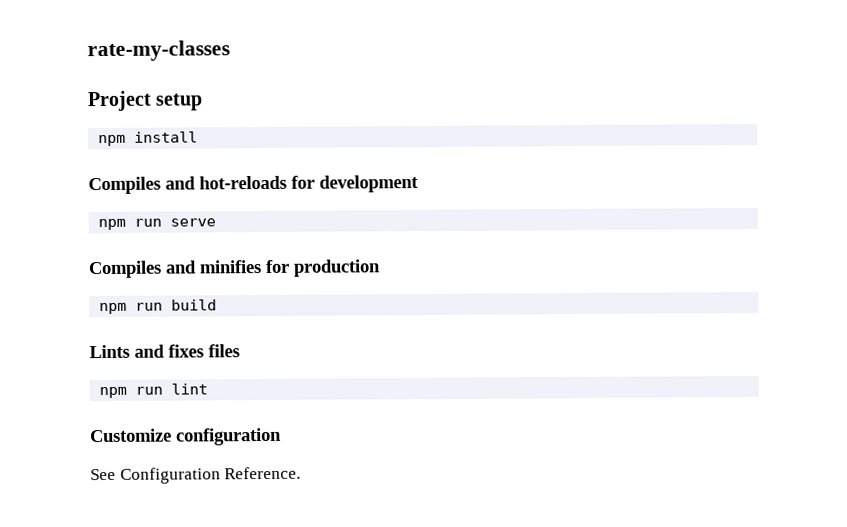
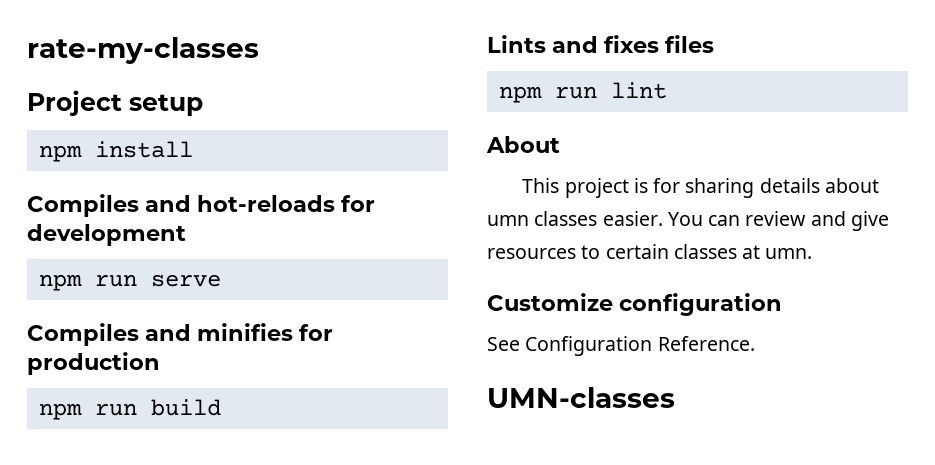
(209, 389) none -> [486,136,560,153] [522,178,879,198] [487,211,889,231] [487,244,813,259] // About // This project is for sharing details about umn classes easier. You can review and give resources to certain classes at umn.
(302, 473) none -> [487,387,675,408] // UMN-classes

